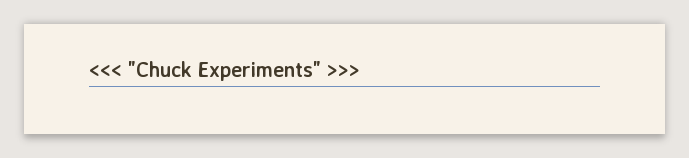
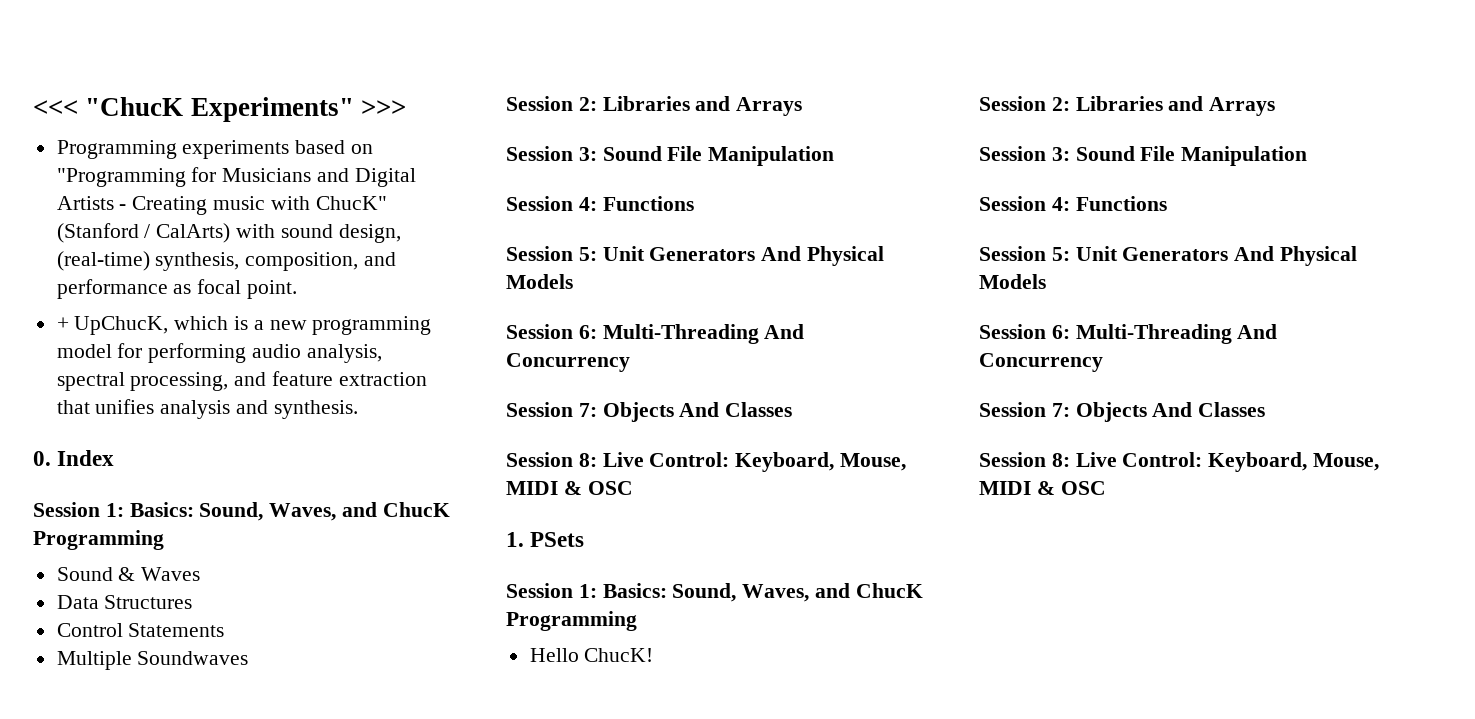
[128,61,192,77] "Chuck -> [85,97,184,116] "ChucK
(360, 71) none -> [56,140,374,159] [56,167,416,187] [56,196,387,215] [56,223,401,243] [56,251,397,271] [56,279,298,299] [56,316,432,335] [56,343,382,363] [56,371,427,391] [56,399,358,419] [33,450,115,466] [33,502,450,521] [33,530,164,550] [56,567,201,581] [56,595,193,609] [56,623,225,637] [56,651,249,670] [506,96,803,116] [506,146,835,166] [506,196,694,211] [506,246,885,266] [506,274,573,289] [506,324,805,344] [506,353,630,372] [506,402,793,422] [506,452,907,472] [506,481,633,495] [506,532,585,547] [506,583,923,602] [506,611,637,631] [529,648,654,662] [979,96,1276,116] [979,146,1308,166] [979,196,1167,211] [979,246,1358,266] [979,274,1046,289] [979,324,1278,344] [979,353,1103,372] [979,402,1266,422] [979,452,1380,472] [979,481,1106,495] // Programming experiments based on "Programming for Musicians and Digital Artists - Creating music with ChucK" (Stanford / CalArts) with sound design, (real-time) synthesis, composition, and performance as focal point. // + UpChucK, which is a new programming model for performing audio analysis, spectral processing, and feature extraction that unifies analysis and synthesis. // 0. Index // Session 1: Basics: Sound, Waves, and ChucK Programming // Sound & Waves // Data Structures // Control Statements // Multiple Soundwaves // Session 2: Libraries and Arrays // Session 3: Sound File Manipulation // Session 4: Functions // Session 5: Unit Generators And Physical Models // Session 6: Multi-Threading And Concurrency // Session 7: Objects And Classes // Session 8: Live Control: Keyboard, Mouse, MIDI & OSC // 1. PSets // Session 1: Basics: Sound, Waves, and ChucK Programming // Hello ChucK! // Session 2: Libraries and Arrays // Session 3: Sound File Manipulation // Session 4: Functions // Session 5: Unit Generators And Physical Models // Session 6: Multi-Threading And Concurrency // Session 7: Objects And Classes // Session 8: Live Control: Keyboard, Mouse, MIDI & OSC

